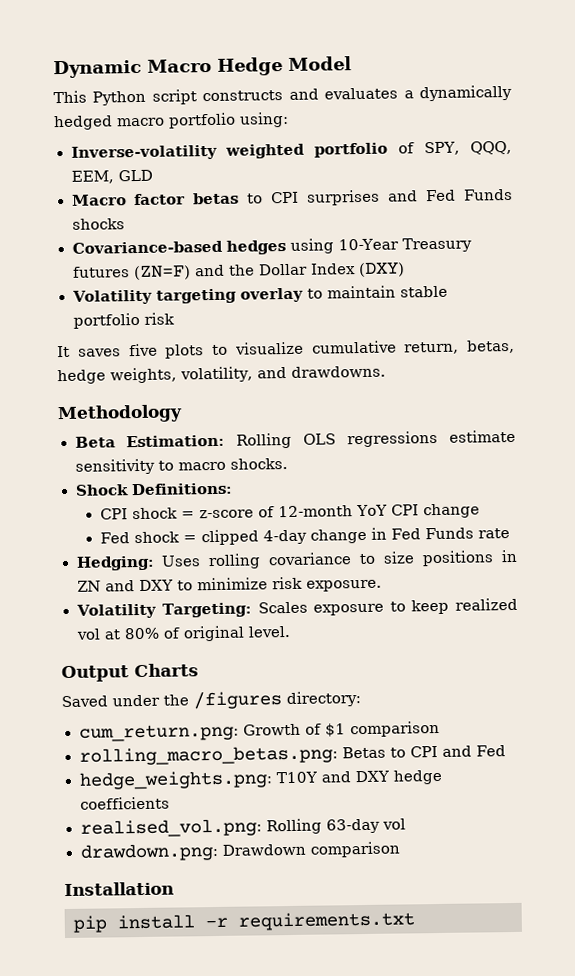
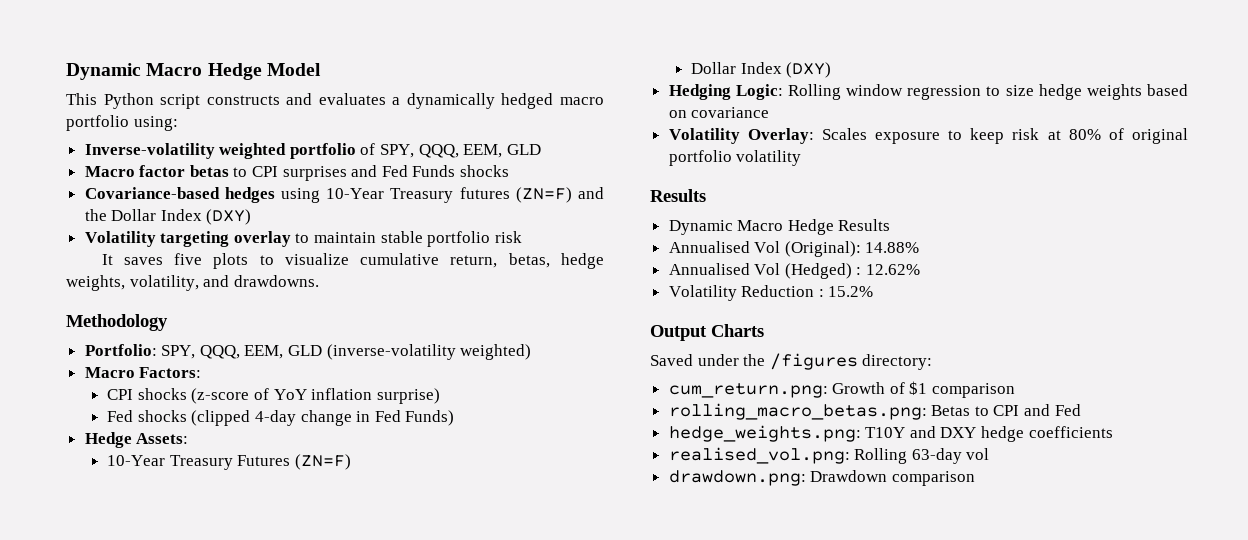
[74,429,516,449] [74,457,288,475] [74,482,233,496] [99,503,480,520] [99,527,510,546] [75,549,519,571] [76,576,382,592] [75,602,253,619] Beta Estimation: Rolling OLS regressions estimate sensitivity to macro shocks. // Shock Definitions: // CPI shock = z-score of 12-month YoY CPI change // Fed shock = clipped 4-day change in Fed Funds rate // Hedging: Uses rolling covariance to size positions in ZN and DXY to minimize risk exposure. // Volatility Targeting: -> [84,344,532,360] [84,367,202,378] [107,388,440,404] [107,410,455,426] [84,432,189,448] [107,454,352,470] [691,62,832,78] [668,84,1188,100] [668,107,770,118] [668,128,814,144] Portfolio: SPY, QQQ, EEM, GLD (inverse-volatility weighted) // Macro Factors: // CPI shocks (z-score of YoY inflation surprise) // Fed shocks (clipped 4-day change in Fed Funds) // Hedge Assets: // 10-Year Treasury Futures (ZN=F) // Dollar Index (DXY) // Hedging Logic: Rolling window regression to size hedge weights based on covariance // Volatility Overlay:
[455,597,519,611] [75,628,101,640] realized vol -> [1012,128,1040,140] risk
[247,625,291,638] level. -> [668,150,802,166] [650,189,706,202] [668,219,891,235] [668,241,920,257] [668,263,921,279] [668,285,874,301] portfolio volatility // Results // Dynamic Macro Hedge Results // Annualised Vol (Original): 14.88% // Annualised Vol (Hedged) : 12.62% // Volatility Reduction : 15.2%
[64,881,174,897] [73,911,415,933] // Installation // pip install -r requirements.txt -> (975, 478) none

